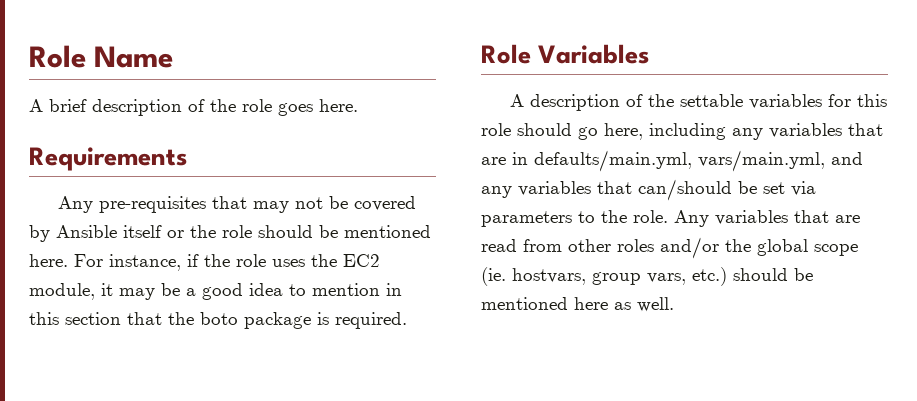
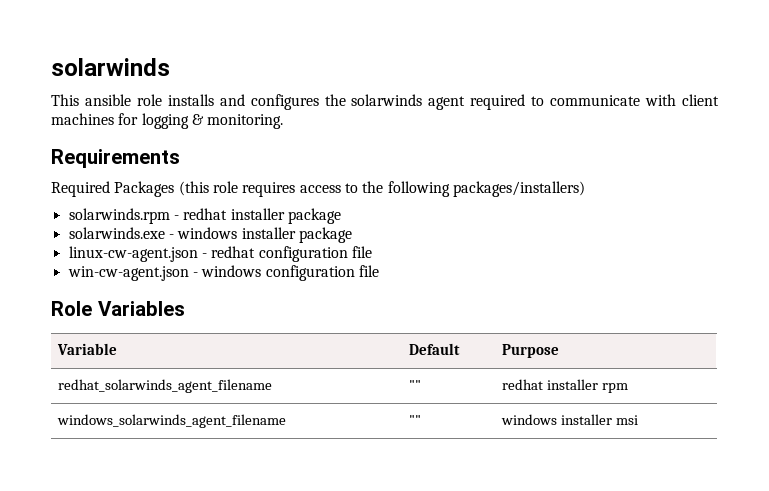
[29,45,174,68] [29,99,358,116] [29,147,187,171] [57,196,416,213] [29,225,431,242] [29,254,380,271] [29,283,402,300] [29,312,407,329] [481,44,650,64] [509,94,887,111] [481,123,883,140] [481,150,863,172] [481,179,816,201] [481,210,860,227] [481,237,858,259] [481,267,813,286] [481,297,674,312] Role Name // A brief description of the role goes here. // Requirements // Any pre-requisites that may not be covered by Ansible itself or the role should be mentioned here. For instance, if the role uses the EC2 module, it may be a good idea to mention in this section that the boto package is required. // Role Variables // A description of the settable variables for this role should go here, including any variables that are in defaults/main.yml, vars/main.yml, and any variables that can/should be set via parameters to the role. Any variables that are read from other roles and/or the global scope (ie. hostvars, group vars, etc.) should be mentioned here as well. -> [51,58,170,76] [51,94,719,110] [51,113,284,129] [51,149,180,168] [51,181,585,197] [68,208,341,224] [68,227,352,243] [68,246,372,262] [67,265,379,281] [51,301,185,316] [56,343,117,355] [408,343,460,355] [501,344,559,358] [57,379,272,393] [408,380,421,390] [501,379,628,393] [56,414,286,428] [408,415,421,425] [500,414,638,425] solarwinds // This ansible role installs and configures the solarwinds agent required to communicate with client machines for logging & monitoring. // Requirements // Required Packages (this role requires access to the following packages/installers) // solarwinds.rpm - redhat installer package // solarwinds.exe - windows installer package // linux-cw-agent.json - redhat configuration file // win-cw-agent.json - windows configuration file // Role Variables // Variable | Default | Purpose // redhat_solarwinds_agent_filename | "" | redhat installer rpm // windows_solarwinds_agent_filename | "" | windows installer msi

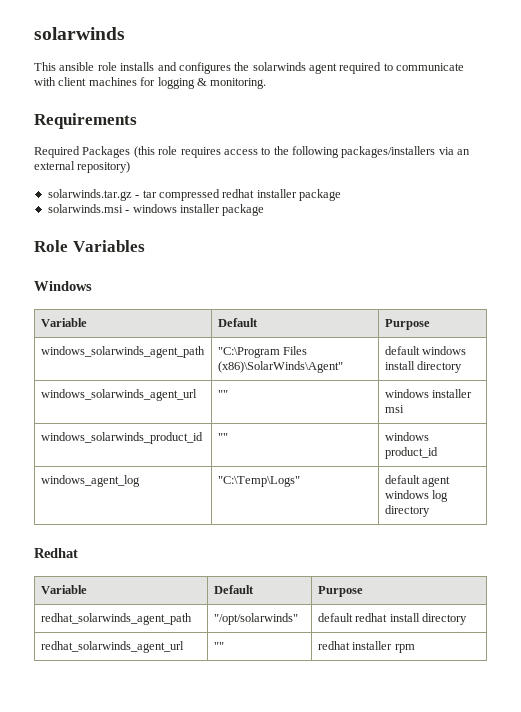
[452,181,585,197] [68,208,179,224] packages/installers) // solarwinds.rpm - -> [341,146,471,158] [34,161,131,173] [47,189,220,201] packages/installers via an external repository) // solarwinds.tar.gz - tar compressed
[68,227,165,239] solarwinds.exe -> [47,204,123,213] solarwinds.msi
[68,246,372,262] [67,265,379,281] // linux-cw-agent.json - redhat configuration file // win-cw-agent.json - windows configuration file -> (265, 210) none
[56,343,117,355] [408,343,460,355] [501,344,559,358] [57,379,272,393] // Variable | Default | Purpose // redhat_solarwinds_agent_filename -> [34,281,92,291] [40,318,87,327] [217,318,258,327] [384,319,430,330] [40,346,205,358] [217,346,308,358] [217,361,343,373] [384,346,467,355] [384,361,463,373] [40,389,197,401] [217,390,228,398] [384,389,473,398] [384,405,404,413] [40,432,203,444] [217,433,228,441] [384,432,429,441] [384,447,438,459] [40,475,140,487] [217,476,300,487] [384,475,451,487] [384,490,449,502] [384,505,430,517] [34,548,78,558] [40,585,87,594] [213,585,254,594] [317,586,363,597] [40,613,192,625] [213,613,298,625] [317,613,467,625] [40,641,184,653] // Windows // Variable | Default | Purpose // windows_solarwinds_agent_path | "C:\Program Files (x86)\SolarWinds\Agent" | default windows install directory // windows_solarwinds_agent_url | "" | windows installer msi // windows_solarwinds_product_id | "" | windows product_id // windows_agent_log | "C:\Temp\Logs" | default agent windows log directory // Redhat // Variable | Default | Purpose // redhat_solarwinds_agent_path | "/opt/solarwinds" | default redhat install directory // redhat_solarwinds_agent_url
[56,414,286,428] [408,415,421,425] [500,414,638,425] // windows_solarwinds_agent_filename | "" | windows installer msi -> (415, 648) none

